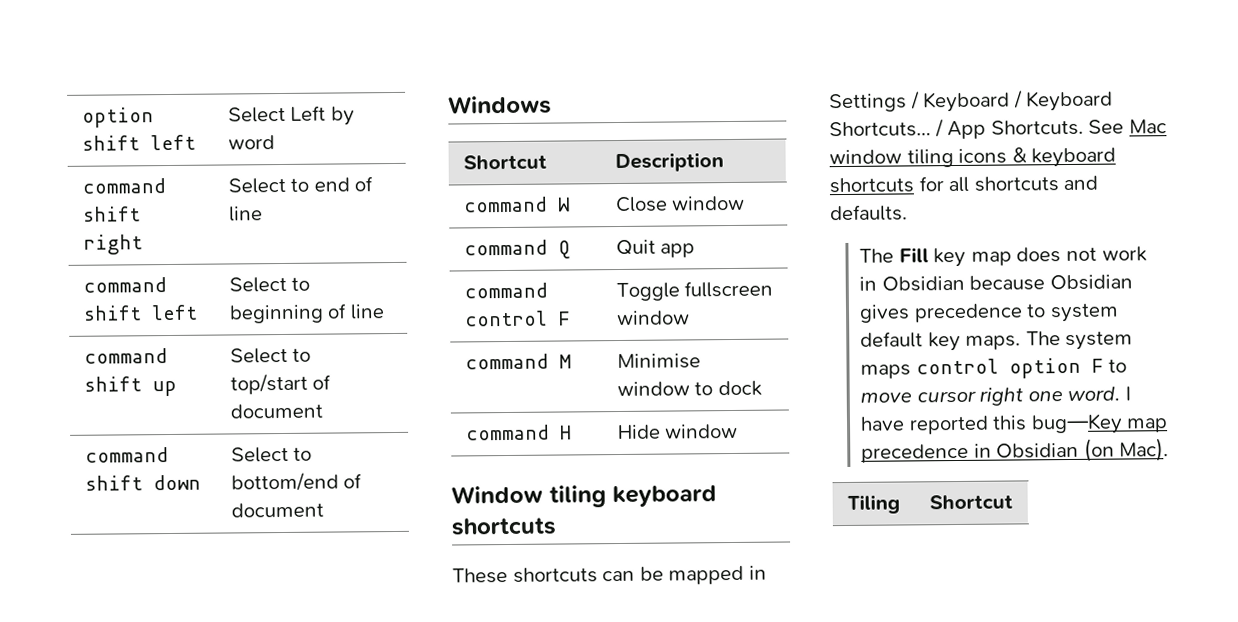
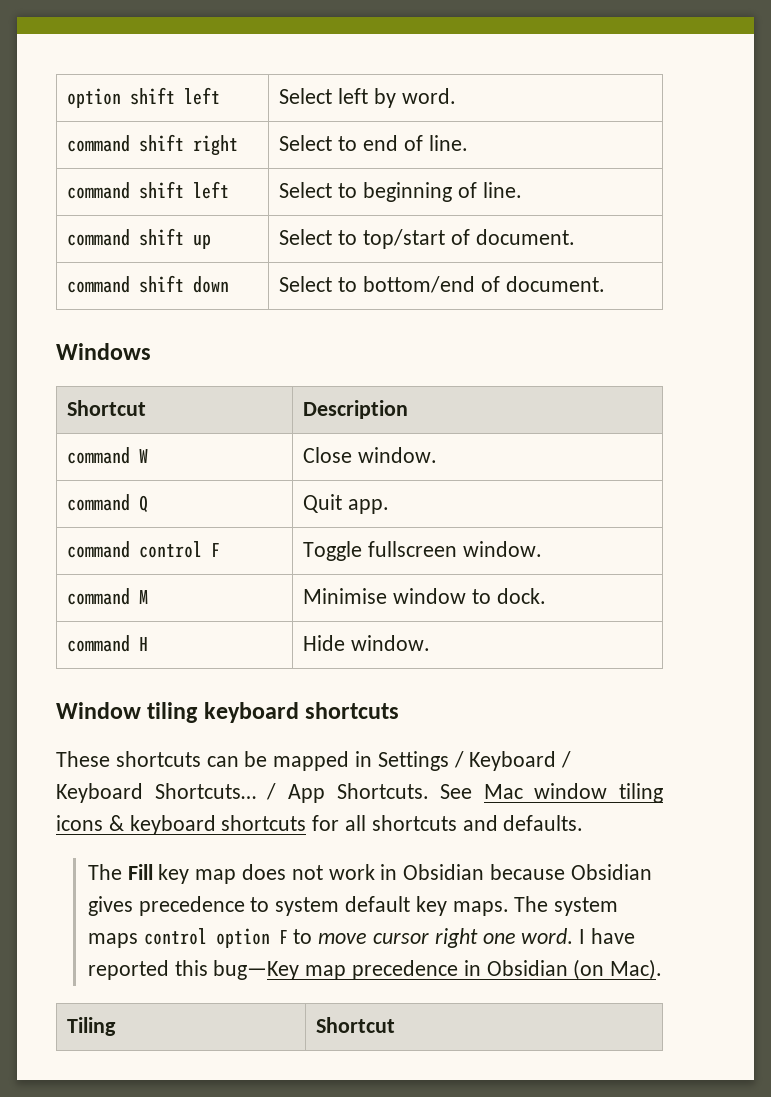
[290,105,355,126] [227,135,275,150] Left by word -> [338,88,456,108] left by word.
[228,206,263,222] line -> [428,135,468,151] line.
[349,304,385,320] line -> [482,182,522,198] line.
[229,403,323,419] document -> [475,229,575,245] document.
[230,502,324,518] document -> [505,276,605,292] document.
[671,195,746,211] window -> [358,447,438,463] window.
[660,243,696,258] app -> [348,499,390,514] app.
[616,310,690,326] window -> [462,541,542,557] window.
[717,380,762,397] dock -> [496,588,546,604] dock.
[665,423,739,439] window -> [351,635,431,651] window.

